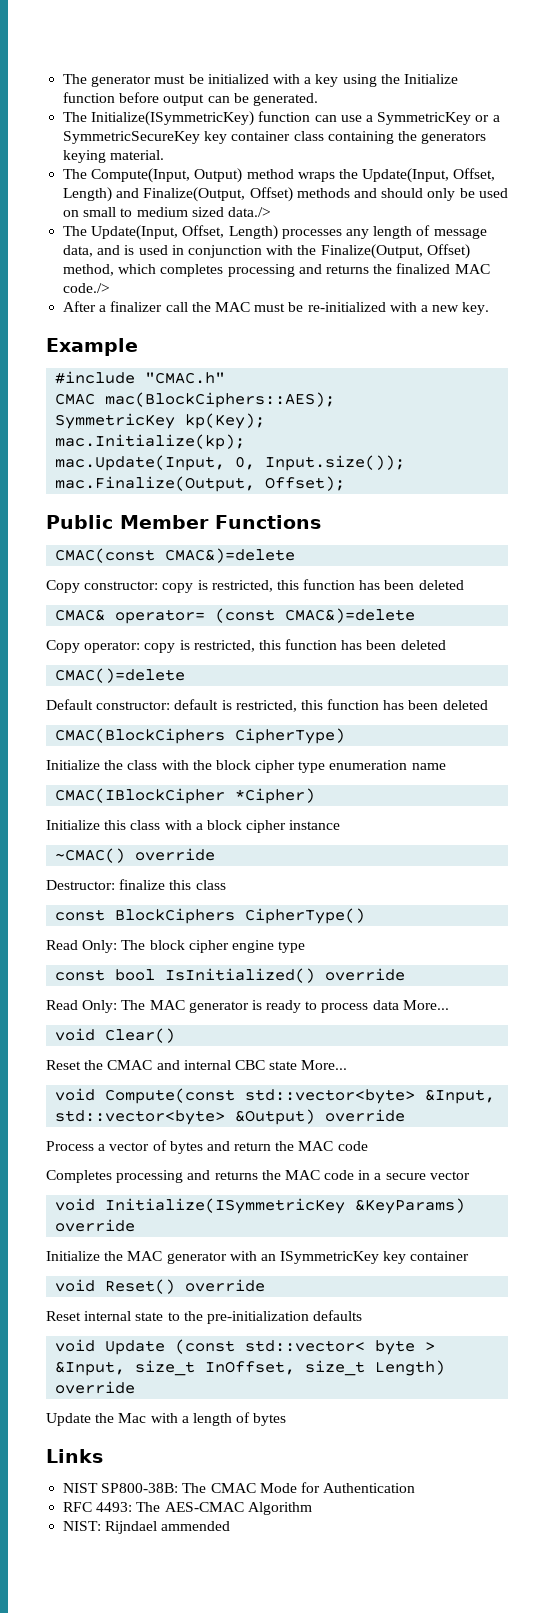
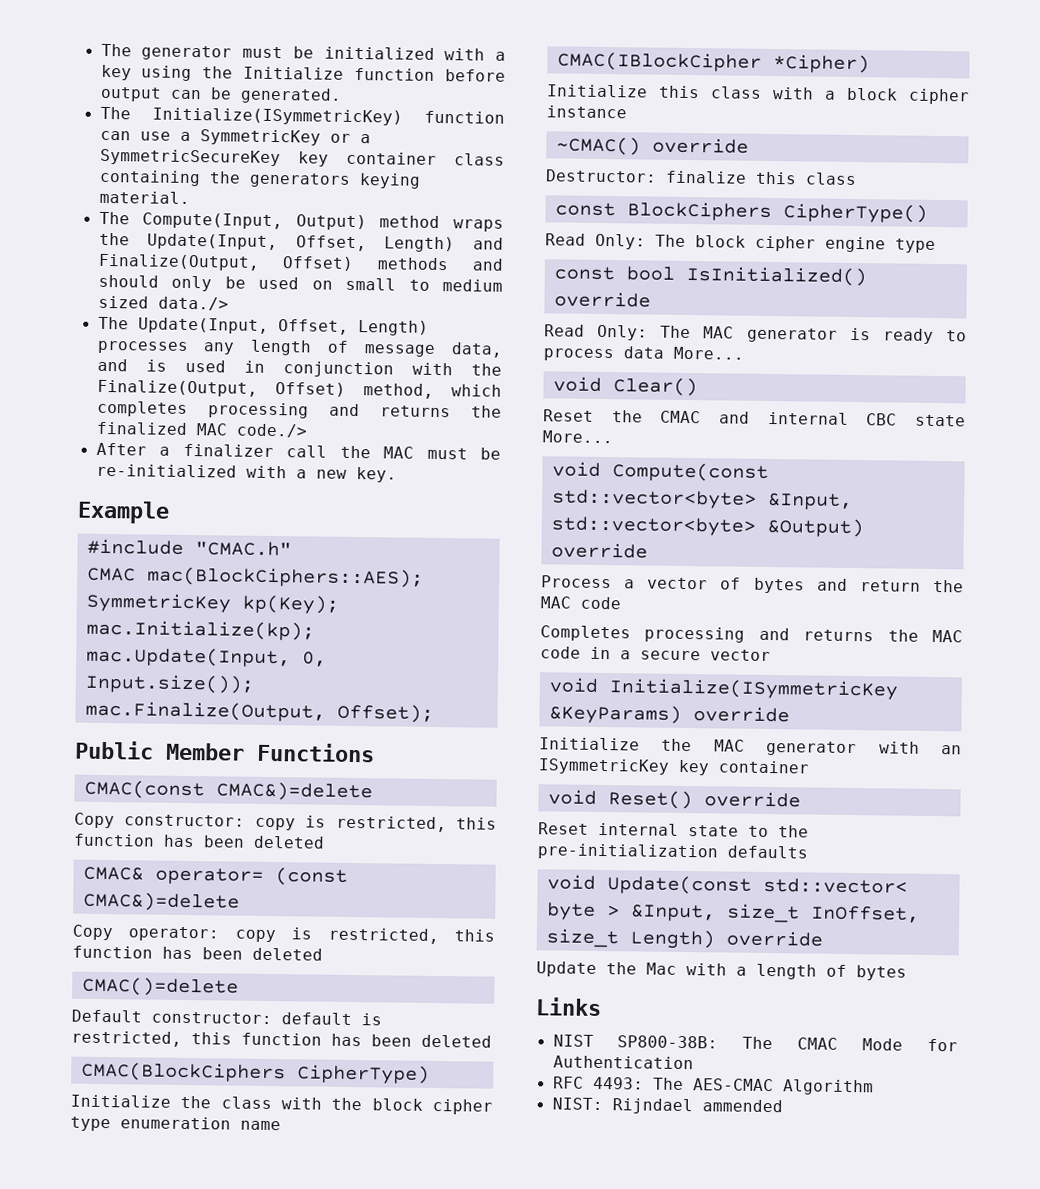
[105,1339,236,1355] Update (const -> [606,875,752,895] Update(const

